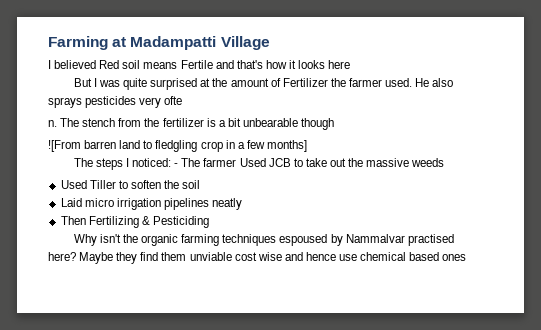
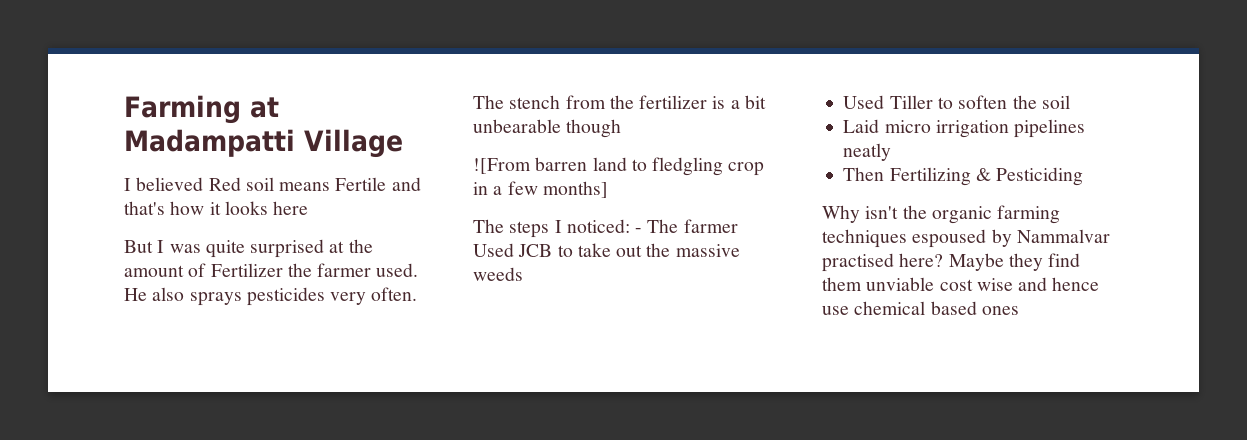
[164,96,183,105] [48,120,57,127] ofte // n. -> [371,287,418,301] often.

